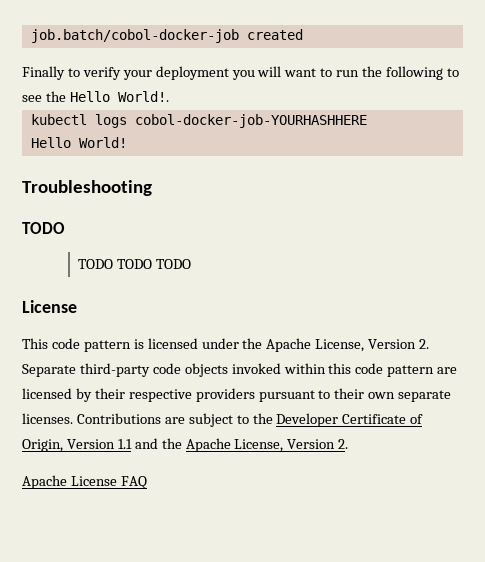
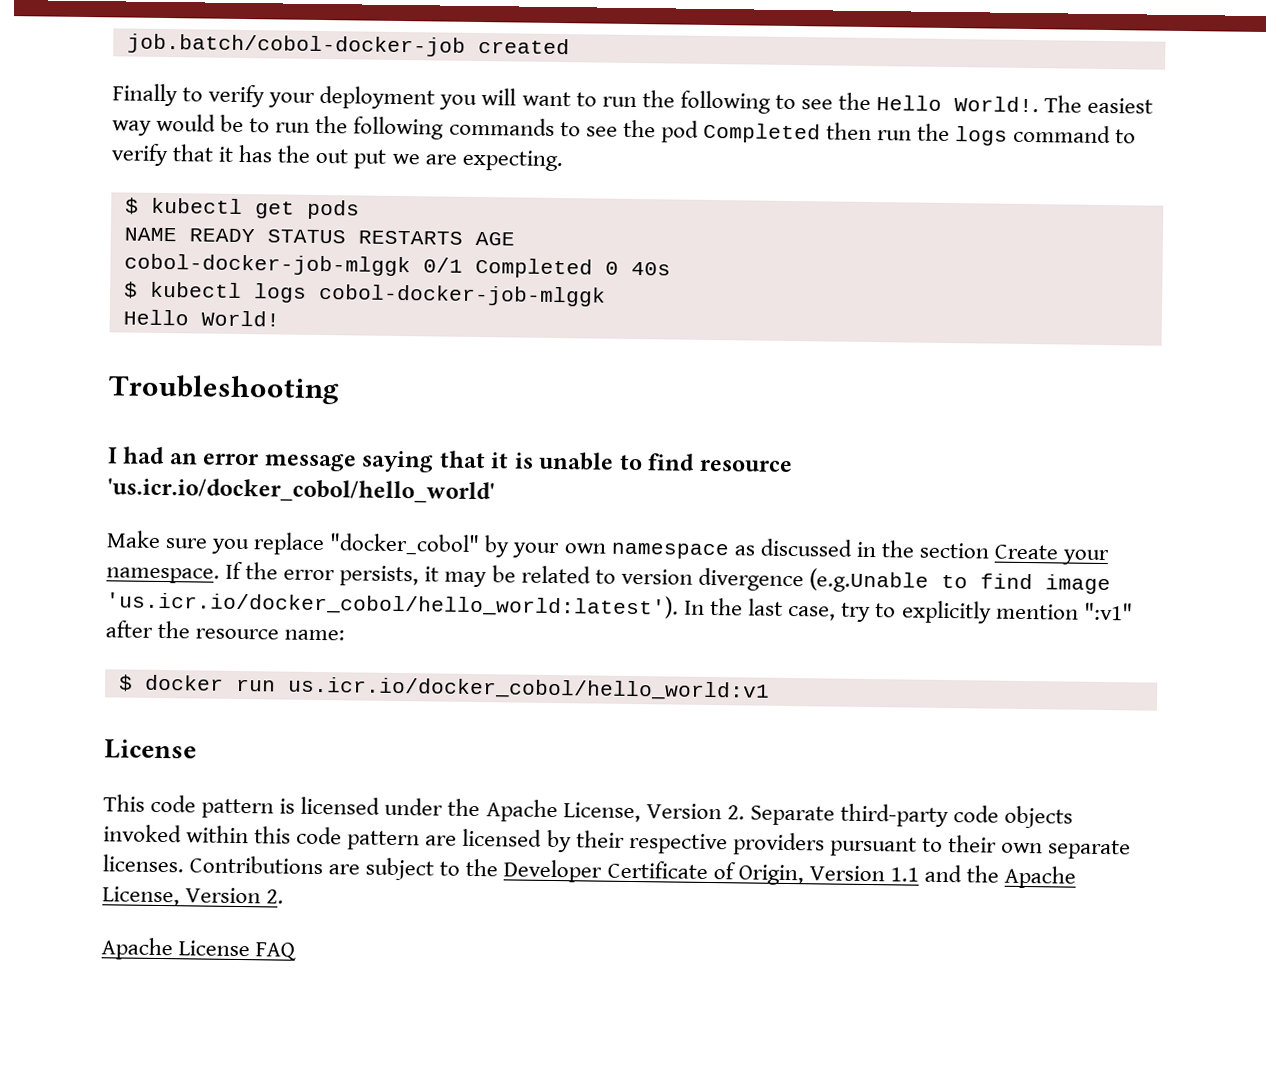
(169, 96) // -> [1044,95,1154,114] [112,113,1137,146] [111,143,563,172] [124,197,360,220] [123,227,515,246] [123,253,671,279] [123,281,138,299] The easiest way would be to run the following commands to see the pod Completed then run the logs command to verify that it has the out put we are expecting. // $ kubectl get pods // NAME READY STATUS RESTARTS AGE // cobol-docker-job-mlggk 0/1 Completed 0 40s // $
[134,114,367,128] cobol-docker-job-YOURHASHHERE -> [318,283,606,307] cobol-docker-job-mlggk
[22,222,65,234] [78,259,191,269] TODO // TODO TODO TODO -> [107,446,793,473] [107,477,495,504] [106,530,1110,566] [106,561,1111,595] [106,589,1133,624] [105,620,346,641] [118,674,770,701] I had an error message saying that it is unable to find resource 'us.icr.io/docker_cobol/hello_world' // Make sure you replace "docker_cobol" by your own namespace as discussed in the section Create your namespace. If the error persists, it may be related to version divergence (e.g.Unable to find image 'us.icr.io/docker_cobol/hello_world:latest'). In the last case, try to explicitly mention ":v1" after the resource name: // $ docker run us.icr.io/docker_cobol/hello_world:v1

